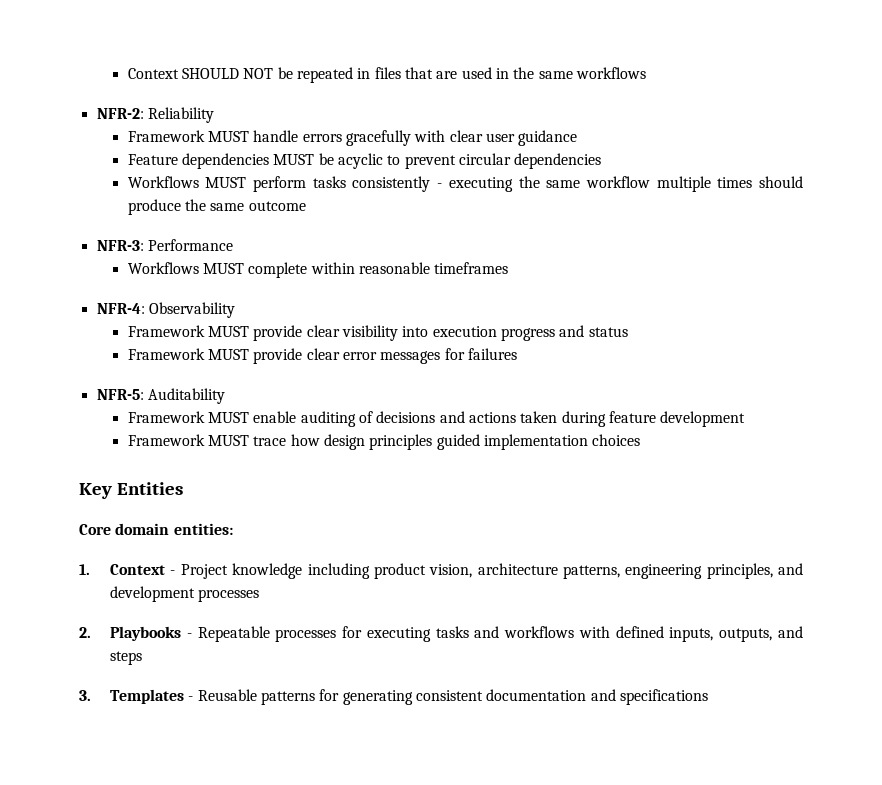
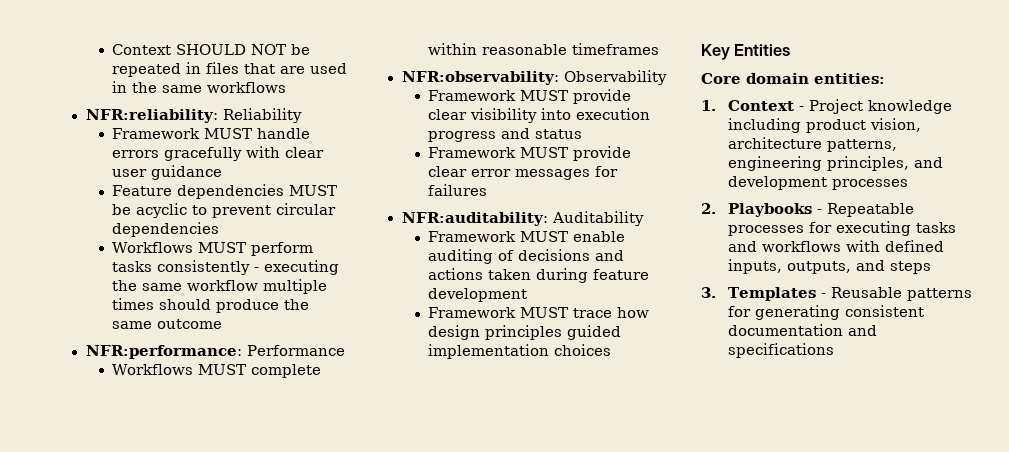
[96,108,144,119] NFR-2: -> [85,109,218,123] NFR:reliability:
[96,240,144,251] NFR-3: -> [85,345,242,359] NFR:performance:
[96,303,145,314] NFR-4: -> [401,71,559,85] NFR:observability:
[96,389,144,400] NFR-5: -> [401,212,548,226] NFR:auditability:

